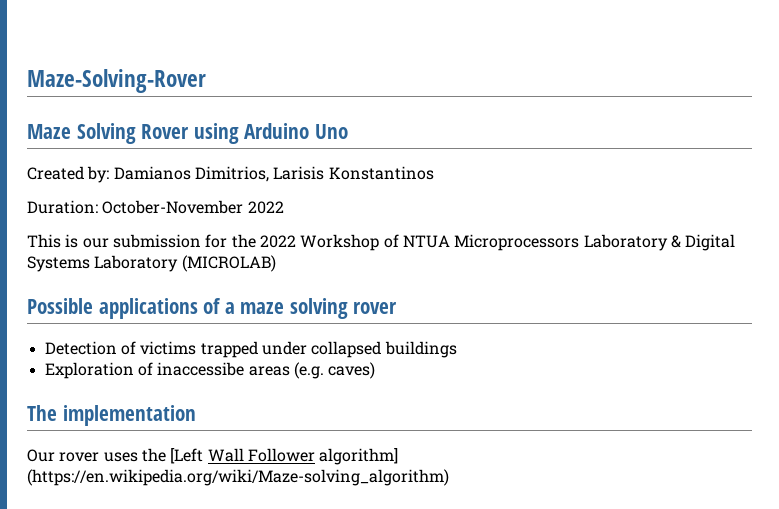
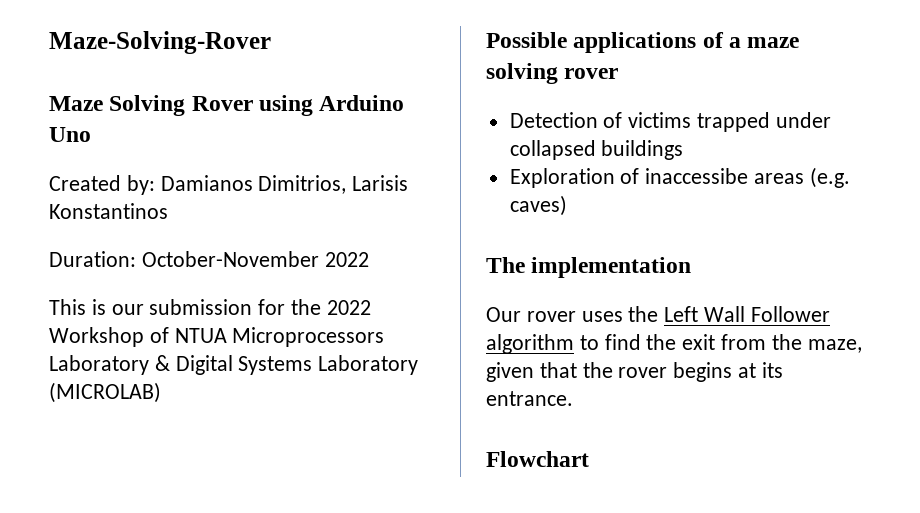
[170,448,204,464] [Left -> [664,306,699,322] Left
[319,448,399,465] [27,469,449,486] algorithm] (https://en.wikipedia.org/wiki/Maze-solving_algorithm) -> [486,334,862,354] [486,362,783,382] [486,391,573,406] [486,451,589,467] algorithm to find the exit from the maze, given that the rover begins at its entrance. // Flowchart

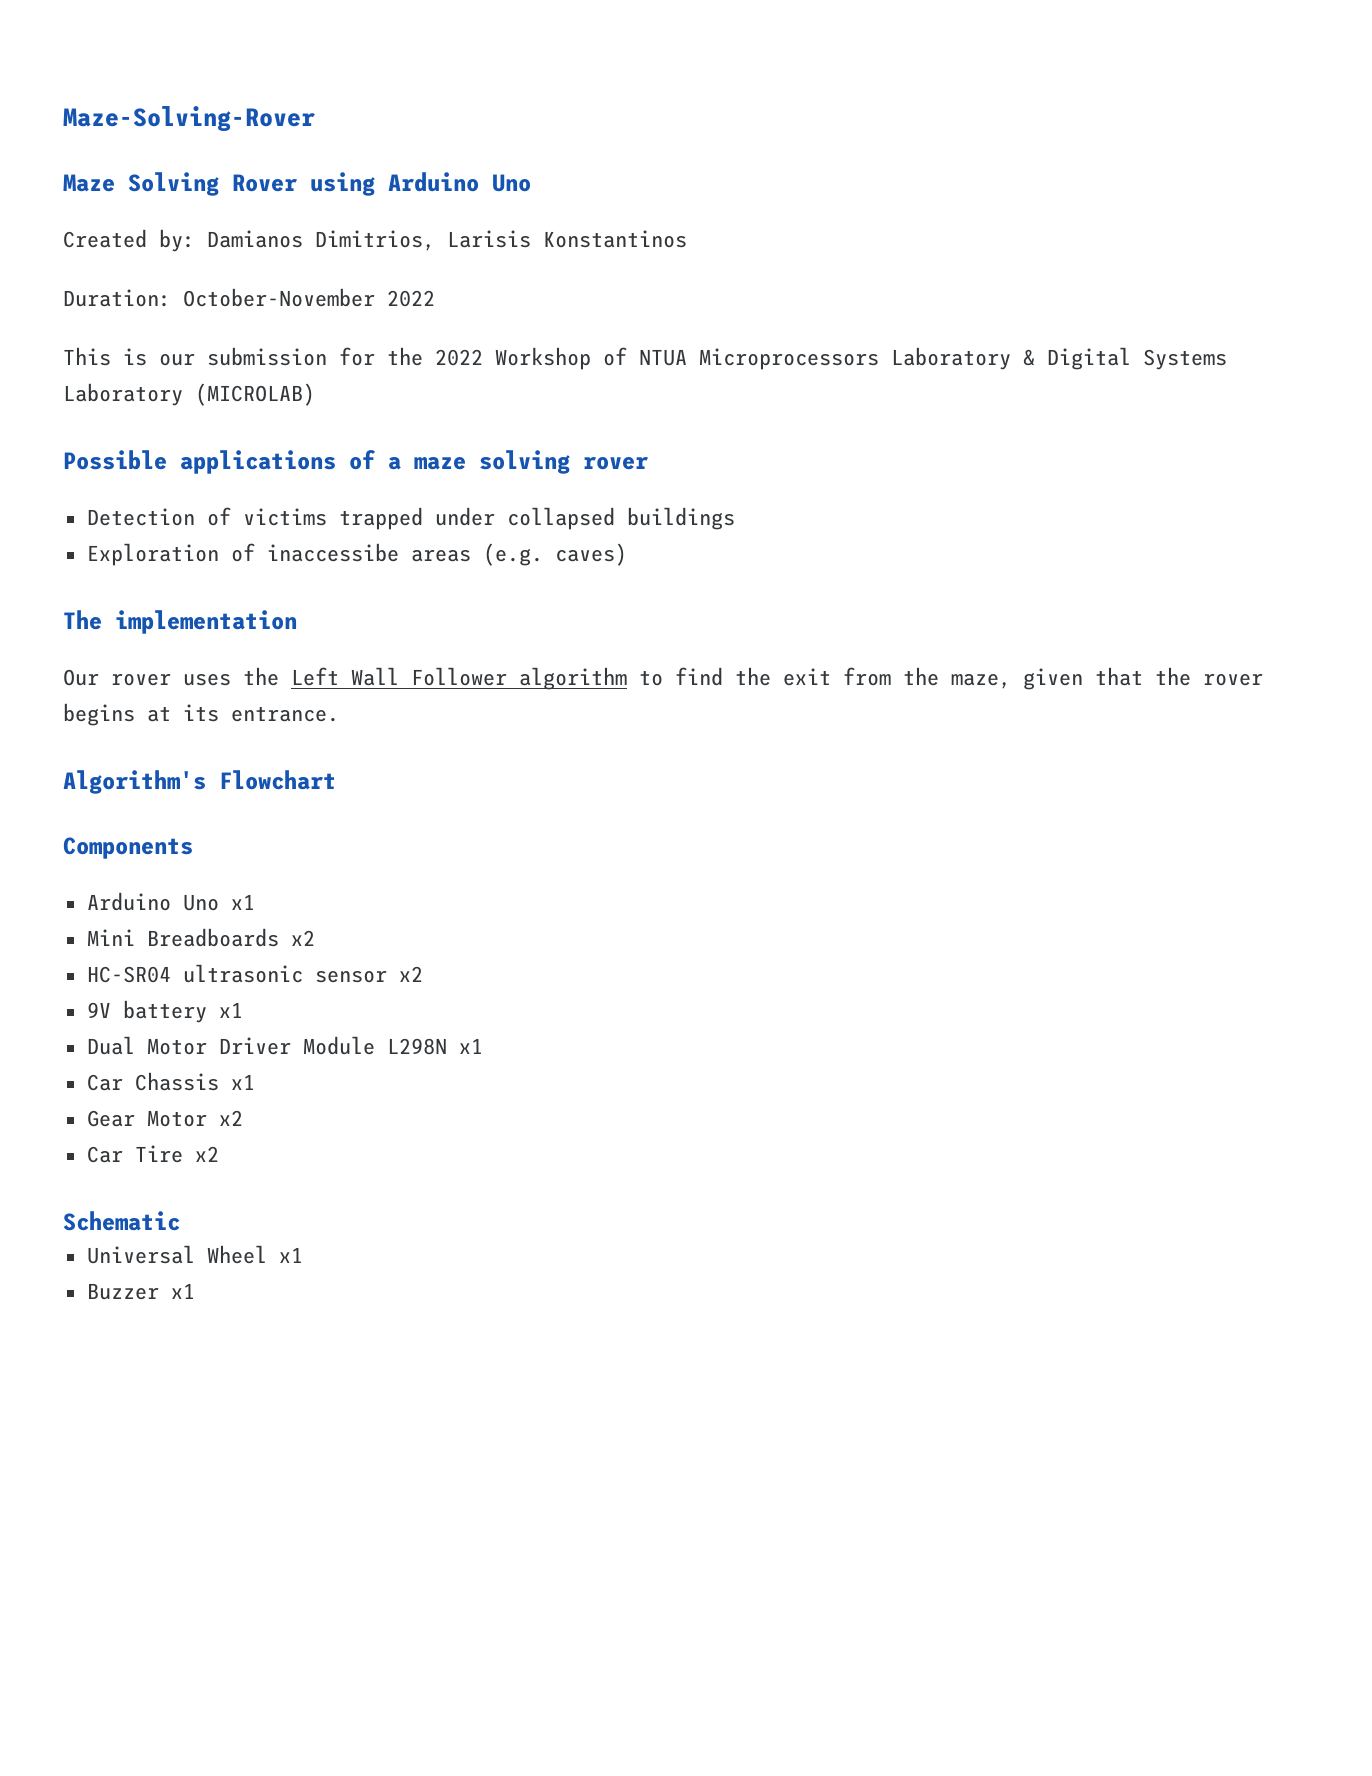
(573, 398) none -> [63,770,206,794] Algorithm's
(589, 459) none -> [63,837,193,859] [86,892,255,911] [86,928,315,947] [86,964,423,983] [86,1000,243,1023] [86,1036,483,1055] [86,1072,255,1091] [86,1110,243,1127] [86,1145,219,1163] [63,1211,180,1231] [86,1245,303,1264] [86,1283,195,1300] // Components // Arduino Uno x1 // Mini Breadboards x2 // HC-SR04 ultrasonic sensor x2 // 9V battery x1 // Dual Motor Driver Module L298N x1 // Car Chassis x1 // Gear Motor x2 // Car Tire x2 // Schematic // Universal Wheel x1 // Buzzer x1

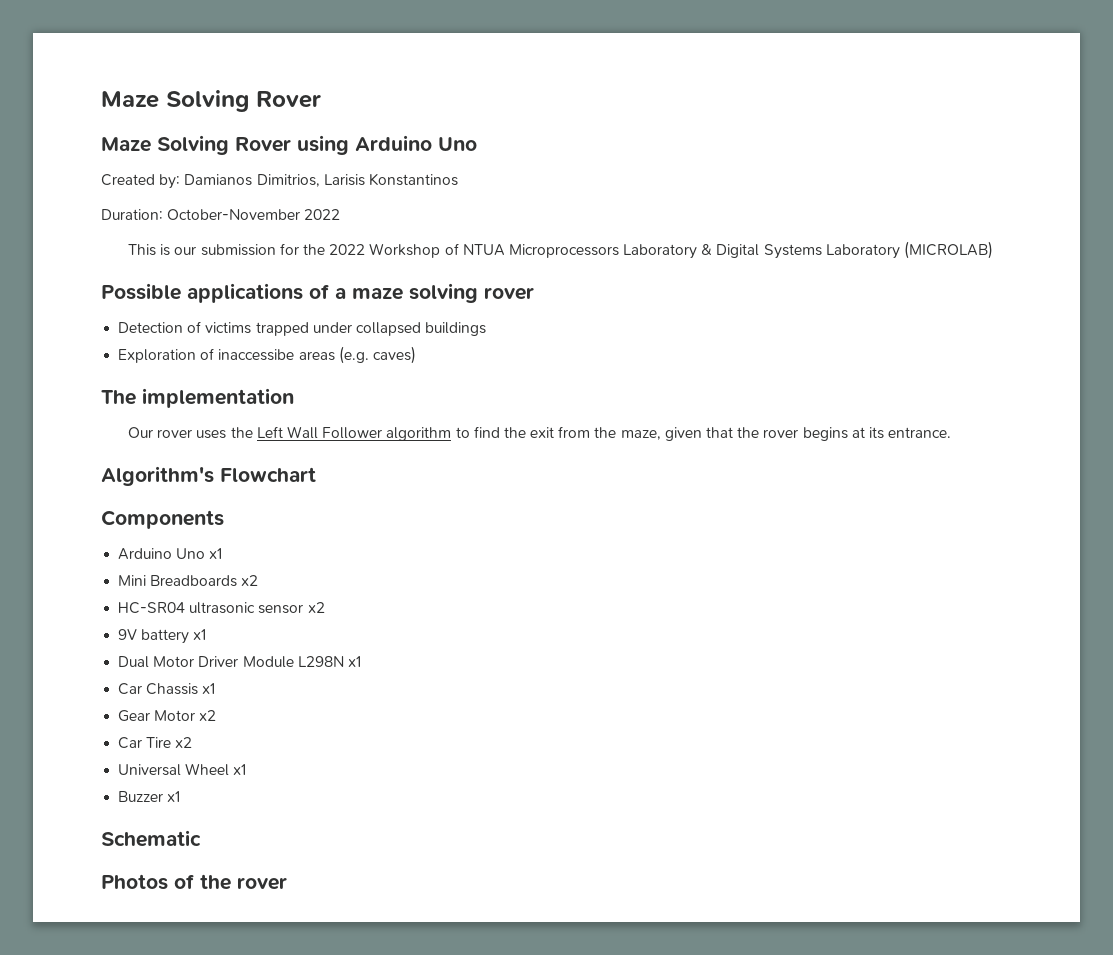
[63,106,315,132] Maze-Solving-Rover -> [101,90,321,112] Maze Solving Rover
[63,1211,180,1231] // Schematic -> (193, 742) none
(195, 1291) none -> [101,830,201,847] [101,874,287,890] // Schematic // Photos of the rover

